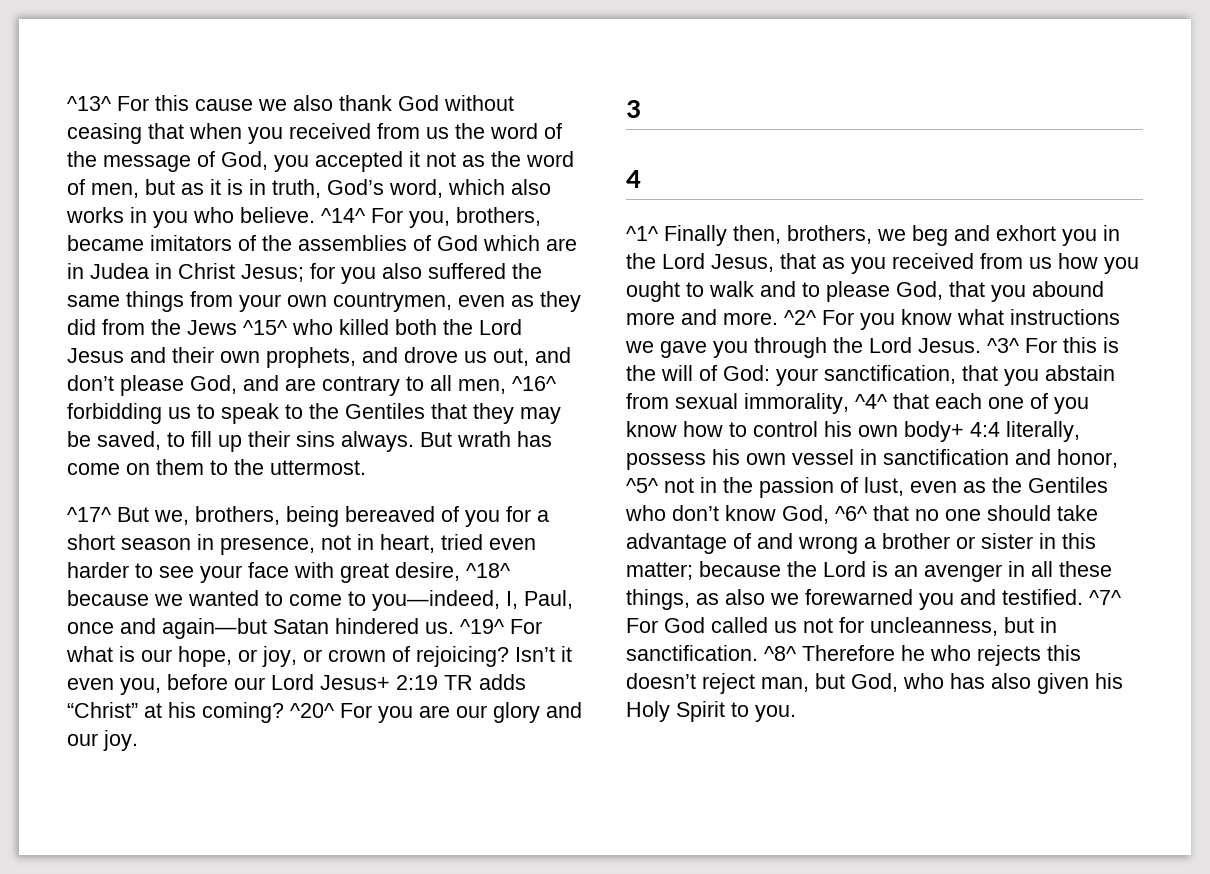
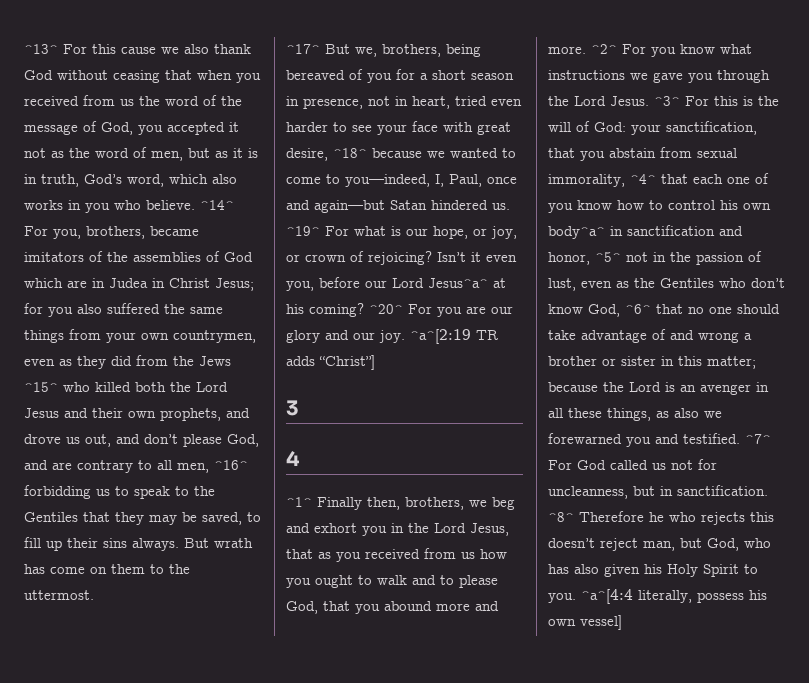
[320,674,526,690] [67,702,138,718] Jesus+ 2:19 TR adds “Christ” -> [428,278,488,288] Jesus^a^
(138, 740) none -> [410,329,498,344] [286,355,375,370] ^a^[2:19 TR adds “Christ”]
[904,421,1080,442] [626,449,854,470] body+ 4:4 literally, possess his own vessel -> [548,226,605,239] body^a^
(796, 713) none -> [581,589,767,604] [548,615,622,630] ^a^[4:4 literally, possess his own vessel]

